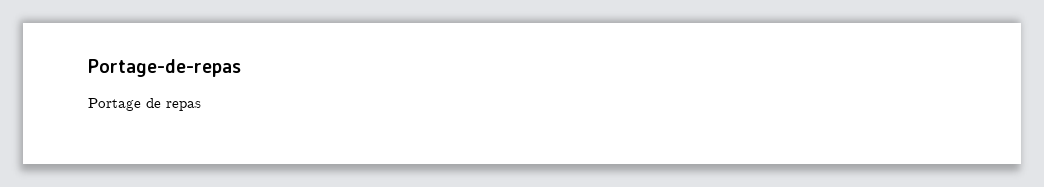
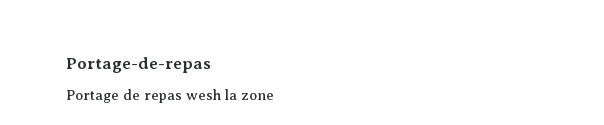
(201, 106) none -> [186,89,274,100] wesh la zone

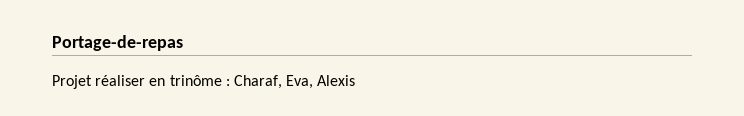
[66,89,274,103] Portage de repas wesh la zone -> [52,75,356,89] Projet réaliser en trinôme : Charaf, Eva, Alexis

